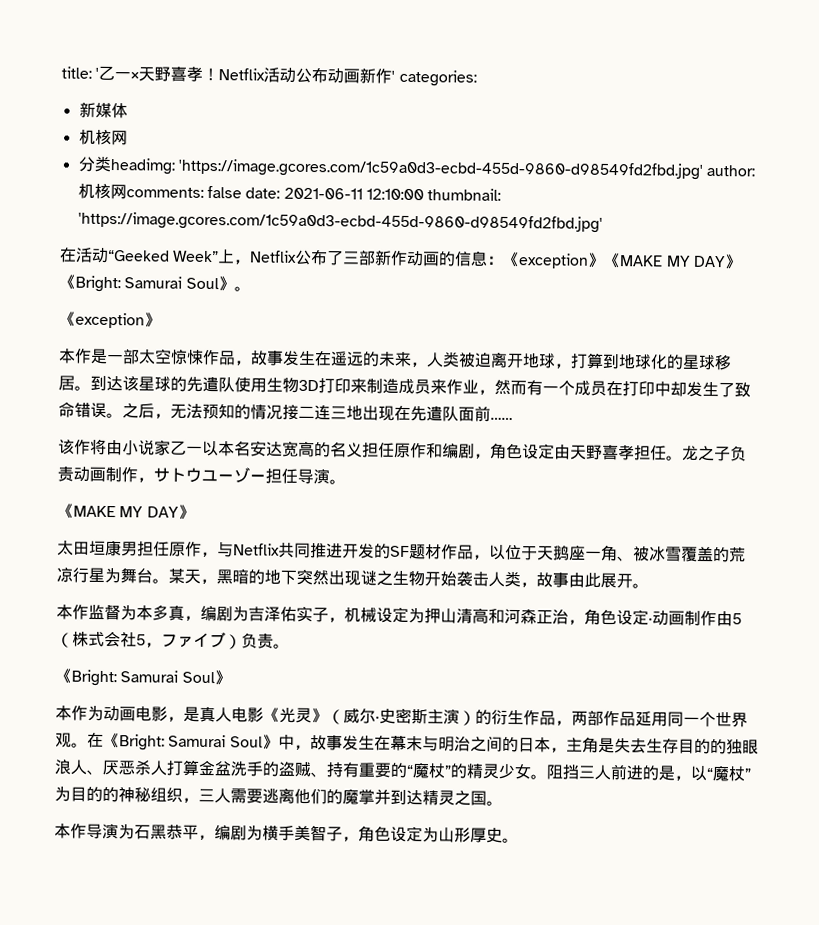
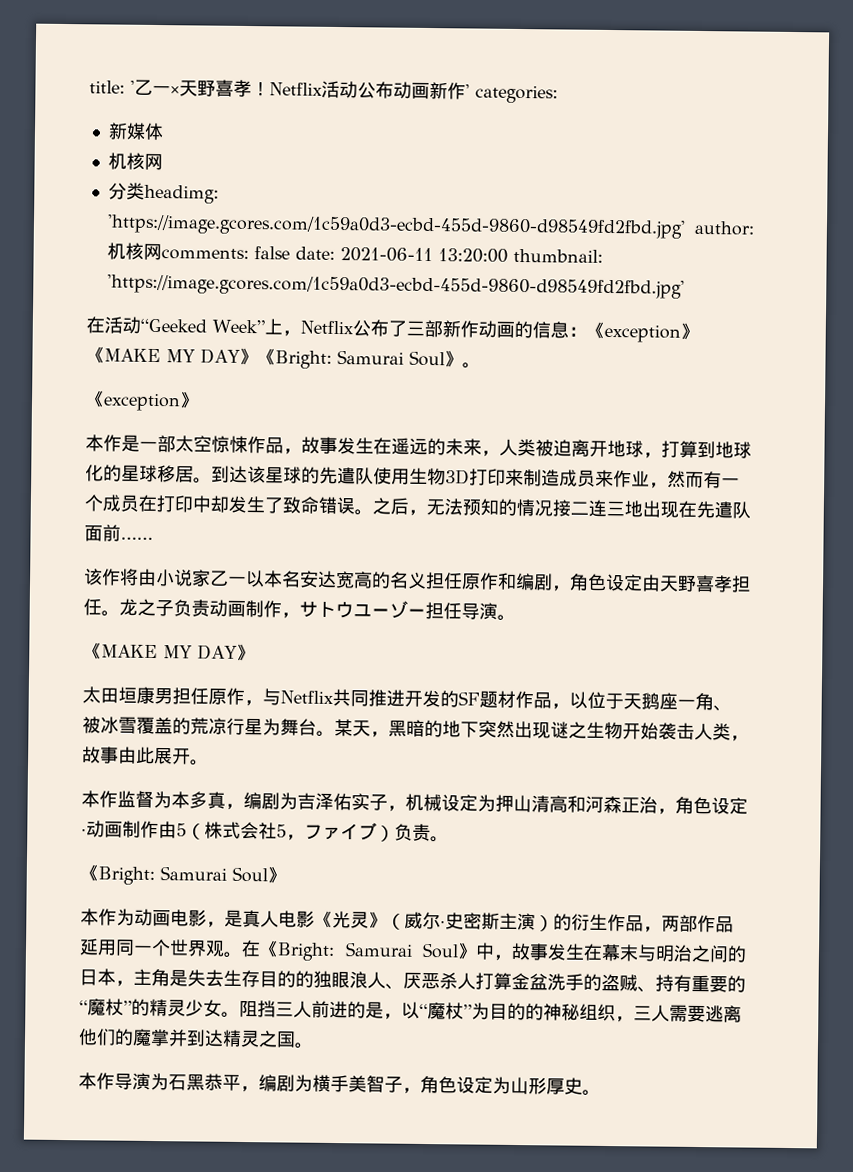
[365,188,424,201] 12:10:00 -> [437,248,508,263] 13:20:00

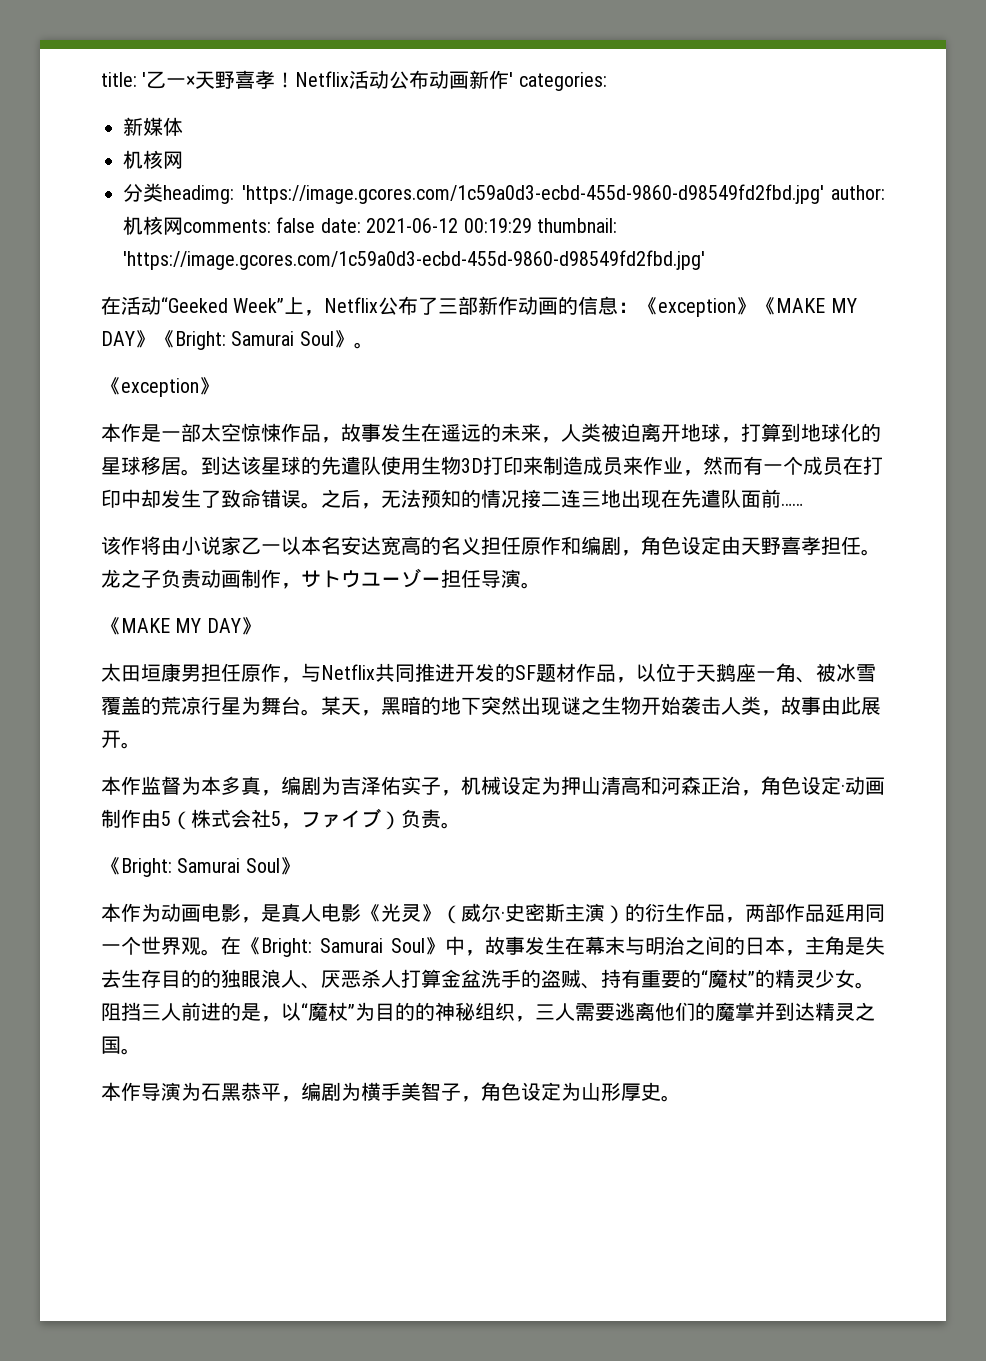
[339,247,508,263] 2021-06-11 13:20:00 -> [366,218,532,233] 2021-06-12 00:19:29

